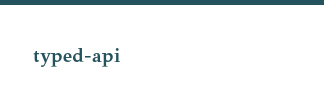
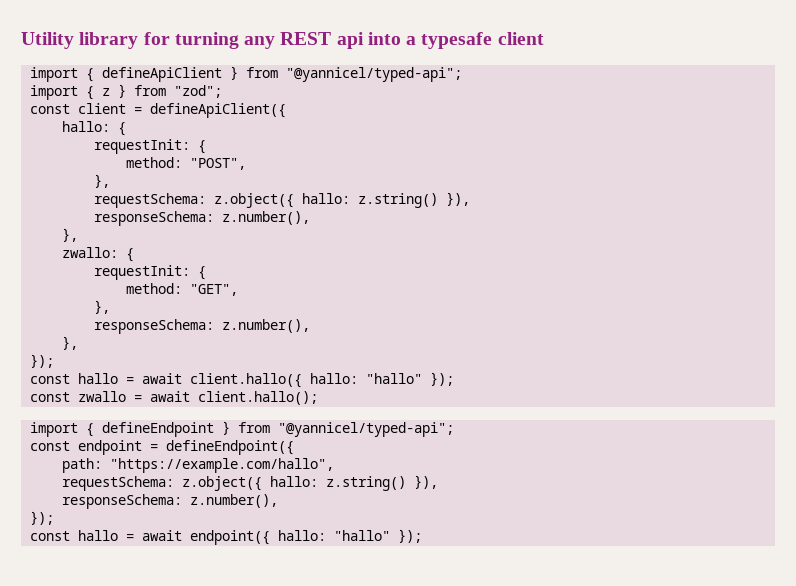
[33,48,120,67] typed-api -> [21,32,544,49] [30,66,463,82] [30,84,223,100] [30,103,287,118] [62,121,127,136] [94,139,207,154] [126,157,247,170] [94,174,111,188] [94,192,471,208] [94,211,311,226] [62,228,79,242] [62,247,135,262] [94,265,207,280] [126,283,239,296] [94,300,111,314] [94,319,311,334] [62,336,79,350] [30,354,55,368] [30,372,455,388] [30,391,319,405] [30,421,455,437] [30,440,295,455] [62,458,335,473] [62,475,439,491] [62,494,279,509] [30,511,55,525] [30,529,423,545] Utility library for turning any REST api into a typesafe client // import { defineApiClient } from "@yannicel/typed-api"; // import { z } from "zod"; // const client = defineApiClient({ // hallo: { // requestInit: { // method: "POST", // }, // requestSchema: z.object({ hallo: z.string() }), // responseSchema: z.number(), // }, // zwallo: { // requestInit: { // method: "GET", // }, // responseSchema: z.number(), // }, // }); // const hallo = await client.hallo({ hallo: "hallo" }); // const zwallo = await client.hallo(); // import { defineEndpoint } from "@yannicel/typed-api"; // const endpoint = defineEndpoint({ // path: "https://example.com/hallo", // requestSchema: z.object({ hallo: z.string() }), // responseSchema: z.number(), // }); // const hallo = await endpoint({ hallo: "hallo" });

